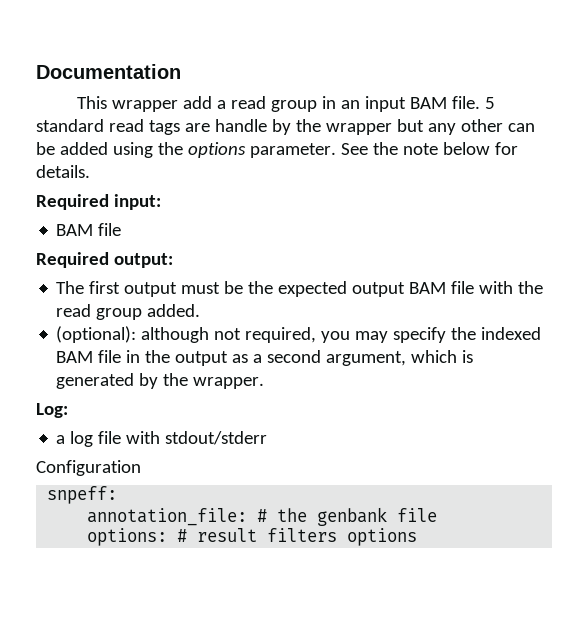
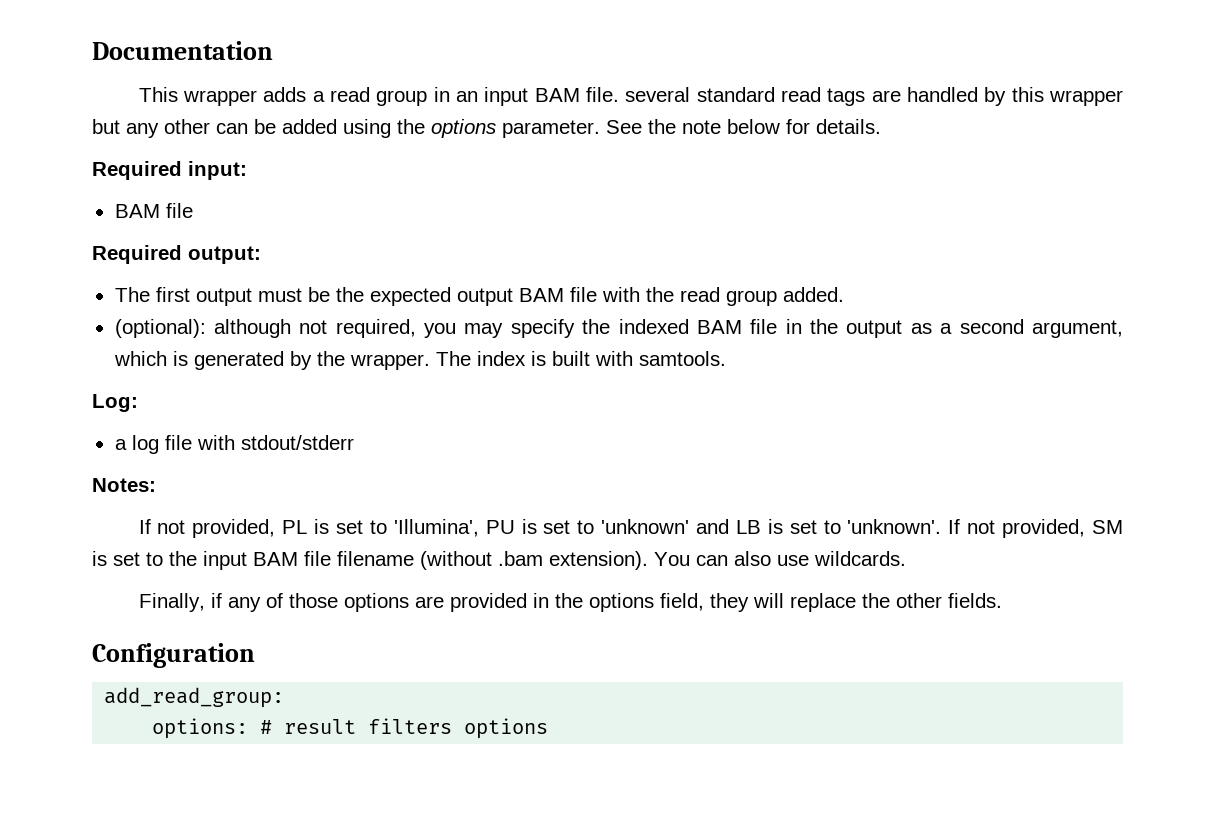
[182,96,212,109] add -> [263,87,307,102] adds
[484,97,495,109] 5 -> [625,87,691,102] several
[214,119,321,135] handle by the -> [906,87,1044,106] handled by this
(265, 383) none -> [435,351,726,366] The index is built with samtools.
[36,460,141,476] [47,486,118,504] [87,507,438,526] Configuration // snpeff: // annotation_file: # the genbank file -> [92,478,156,492] [138,519,1123,538] [92,551,906,570] [138,593,1002,612] [92,643,255,668] [104,687,285,708] Notes: // If not provided, PL is set to 'Illumina', PU is set to 'unknown' and LB is set to 'unknown'. If not provided, SM is set to the input BAM file filename (without .bam extension). You can also use wildcards. // Finally, if any of those options are provided in the options field, they will replace the other fields. // Configuration // add_read_group:

